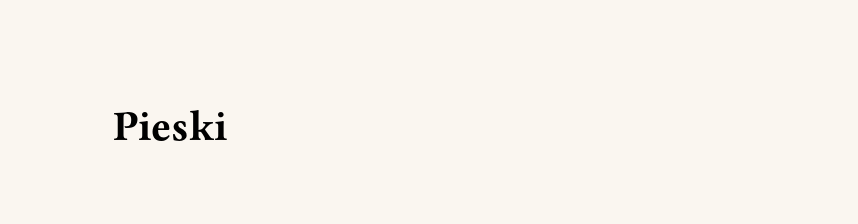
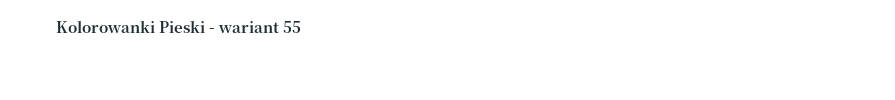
[113,110,227,141] Pieski -> [56,20,302,33] Kolorowanki Pieski - wariant 55

